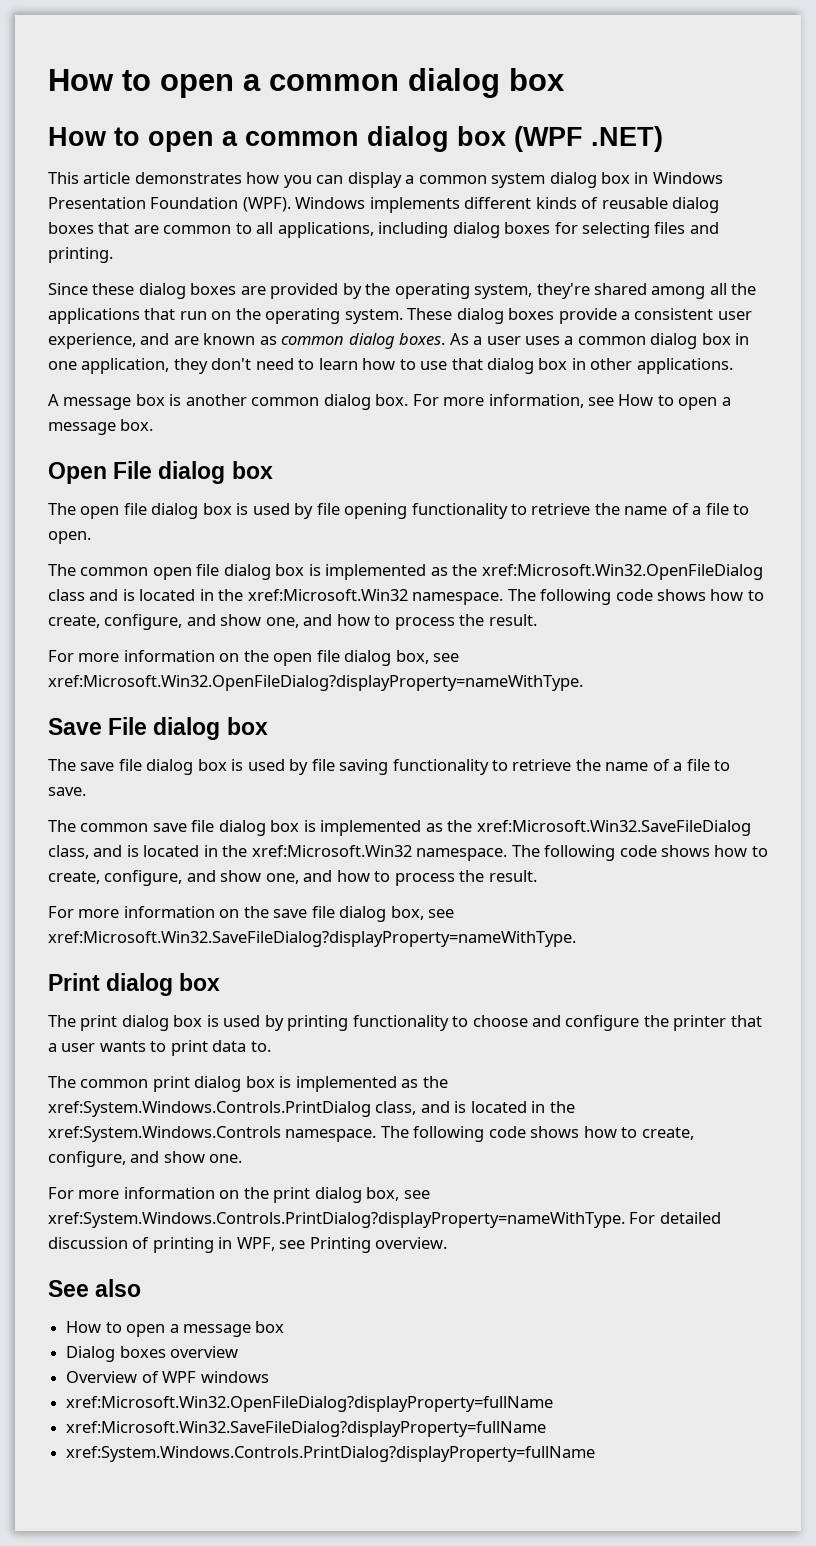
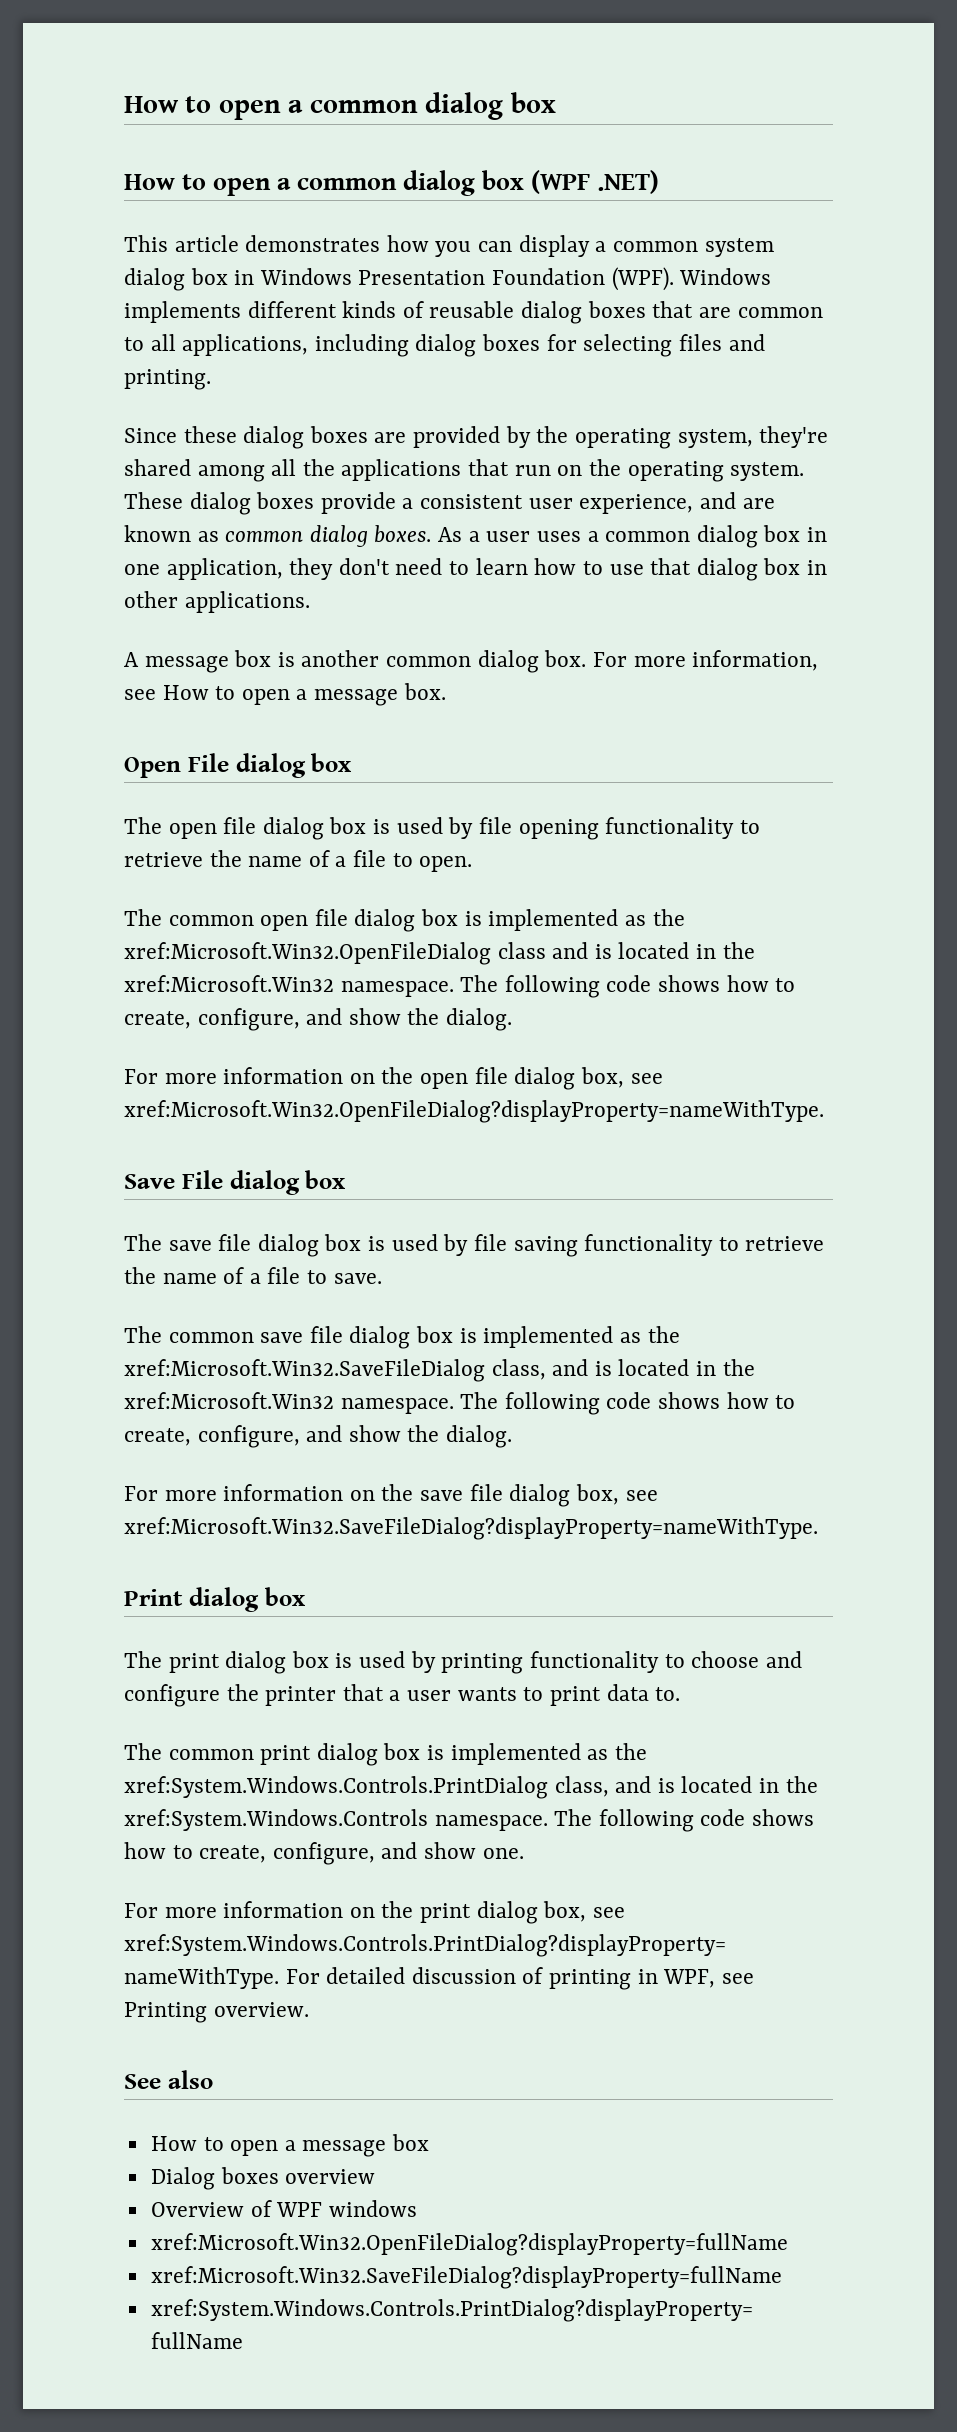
[265,614,537,630] one, and how to process the result. -> [407,1008,513,1031] the dialog.
[265,870,537,886] one, and how to process the result. -> [407,1425,513,1448] the dialog.

